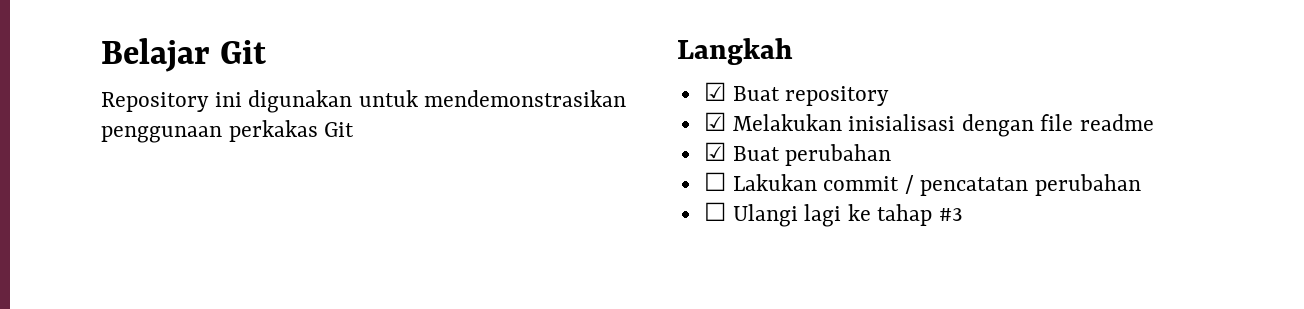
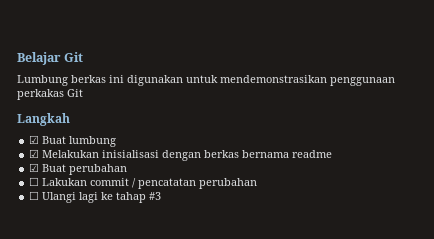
[101,92,209,112] Repository -> [17,75,106,86] Lumbung berkas
[785,86,890,106] repository -> [69,136,117,147] lumbung
[1040,114,1074,131] file -> [204,150,290,158] berkas bernama

